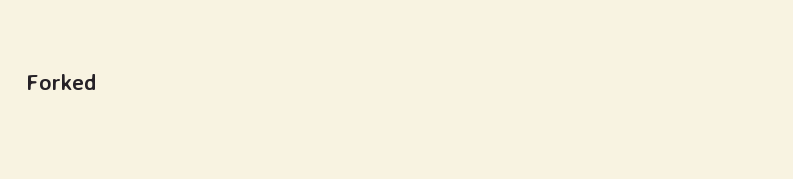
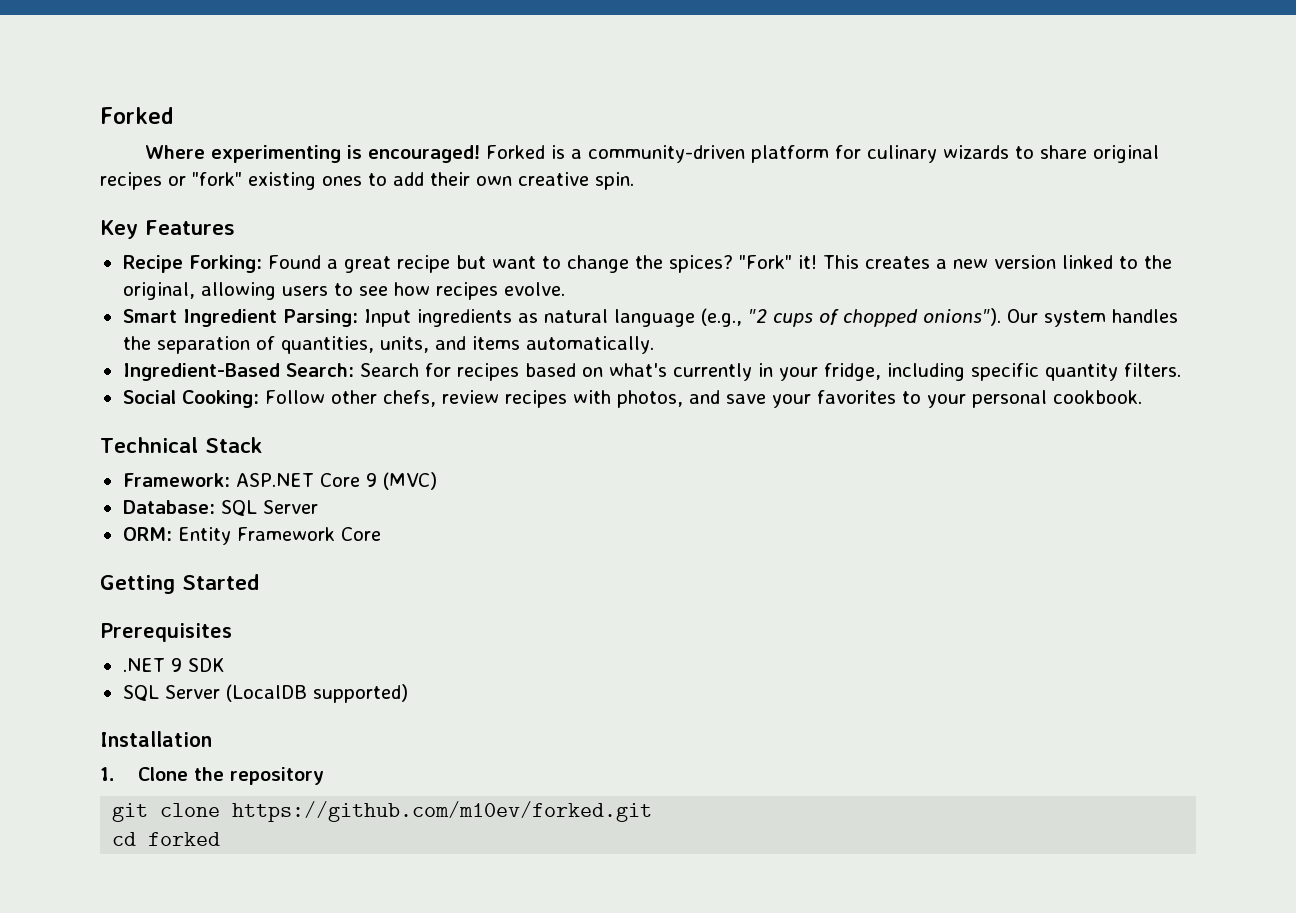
[26,74,96,90] Forked -> [100,107,174,124] [145,145,1160,163] [100,172,634,190] [100,220,235,239] [122,255,1172,273] [122,282,565,300] [122,308,1178,327] [122,336,654,354] [122,363,1181,381] [122,390,1142,408] [100,437,262,453] [122,472,437,490] [122,500,318,516] [122,527,381,545] [100,574,259,594] [100,623,232,642] [122,658,225,672] [122,684,408,703] [100,731,212,747] [100,767,324,785] [112,801,653,822] [112,832,221,846] Forked // Where experimenting is encouraged! Forked is a community-driven platform for culinary wizards to share original recipes or "fork" existing ones to add their own creative spin. // Key Features // Recipe Forking: Found a great recipe but want to change the spices? "Fork" it! This creates a new version linked to the original, allowing users to see how recipes evolve. // Smart Ingredient Parsing: Input ingredients as natural language (e.g., "2 cups of chopped onions"). Our system handles the separation of quantities, units, and items automatically. // Ingredient-Based Search: Search for recipes based on what's currently in your fridge, including specific quantity filters. // Social Cooking: Follow other chefs, review recipes with photos, and save your favorites to your personal cookbook. // Technical Stack // Framework: ASP.NET Core 9 (MVC) // Database: SQL Server // ORM: Entity Framework Core // Getting Started // Prerequisites // .NET 9 SDK // SQL Server (LocalDB supported) // Installation // 1. Clone the repository // git clone https://github.com/m10ev/forked.git // cd forked

